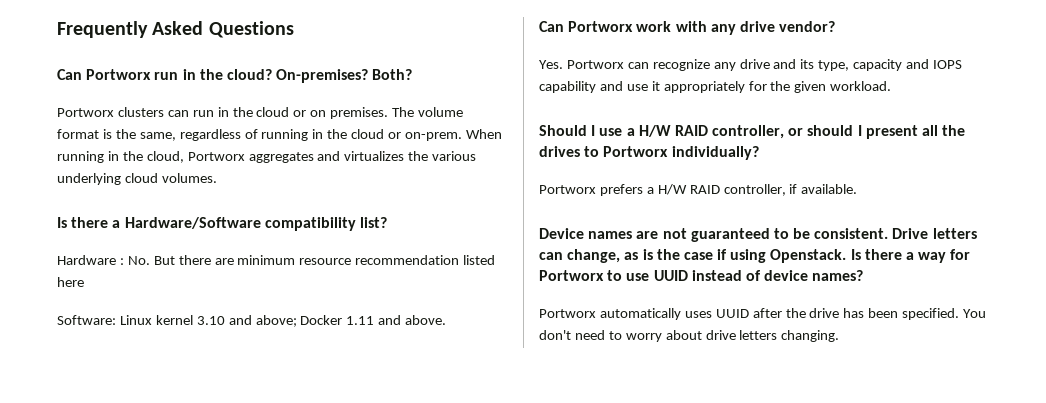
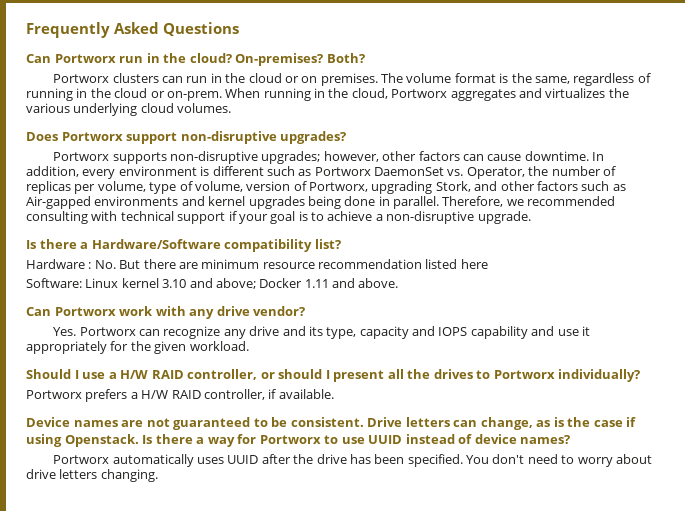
(217, 178) none -> [26,131,347,144] [53,151,605,164] [26,166,616,179] [26,181,626,194] [26,196,616,209] [26,211,531,224] // Does Portworx support non-disruptive upgrades? // Portworx supports non-disruptive upgrades; however, other factors can cause downtime. In addition, every environment is different such as Portworx DaemonSet vs. Operator, the number of replicas per volume, type of volume, version of Portworx, upgrading Stork, and other factors such as Air-gapped environments and kernel upgrades being done in parallel. Therefore, we recommended consulting with technical support if your goal is to achieve a non-disruptive upgrade.

